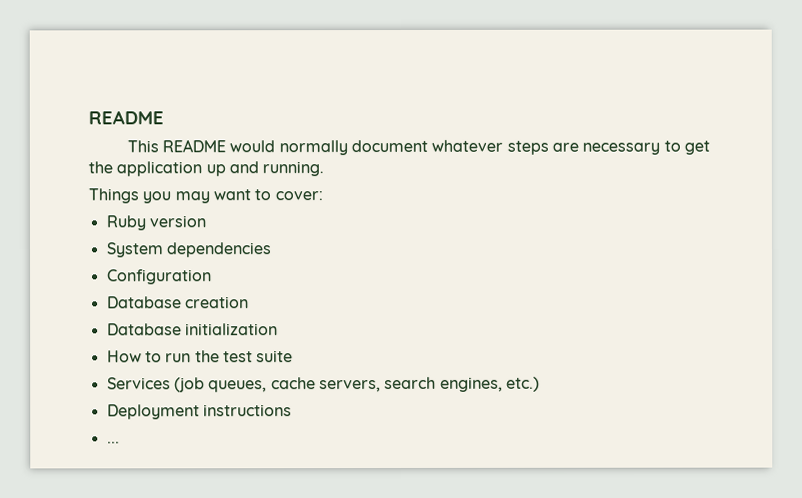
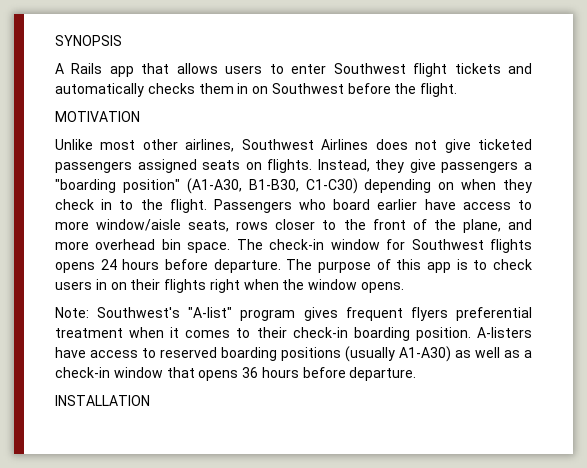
[88,110,164,125] [126,139,710,156] [88,161,325,177] [88,188,323,204] [105,215,206,231] [105,242,272,258] [106,269,212,285] [106,296,249,309] [106,323,278,336] [106,350,294,363] [106,376,540,393] [106,404,292,420] [106,441,120,444] README // This README would normally document whatever steps are necessary to get the application up and running. // Things you may want to cover: // Ruby version // System dependencies // Configuration // Database creation // Database initialization // How to run the test suite // Services (job queues, cache servers, search engines, etc.) // Deployment instructions // ... -> [55,35,122,46] [55,63,532,77] [55,83,458,97] [55,111,140,122] [55,139,533,153] [55,159,532,173] [55,178,532,194] [55,199,532,213] [55,219,532,233] [55,239,533,253] [55,259,533,273] [55,279,405,293] [55,307,532,321] [55,327,532,341] [55,346,532,362] [55,367,417,381] [55,395,150,406] SYNOPSIS // A Rails app that allows users to enter Southwest flight tickets and automatically checks them in on Southwest before the flight. // MOTIVATION // Unlike most other airlines, Southwest Airlines does not give ticketed passengers assigned seats on flights. Instead, they give passengers a "boarding position" (A1-A30, B1-B30, C1-C30) depending on when they check in to the flight. Passengers who board earlier have access to more window/aisle seats, rows closer to the front of the plane, and more overhead bin space. The check-in window for Southwest flights opens 24 hours before departure. The purpose of this app is to check users in on their flights right when the window opens. // Note: Southwest's "A-list" program gives frequent flyers preferential treatment when it comes to their check-in boarding position. A-listers have access to reserved boarding positions (usually A1-A30) as well as a check-in window that opens 36 hours before departure. // INSTALLATION

